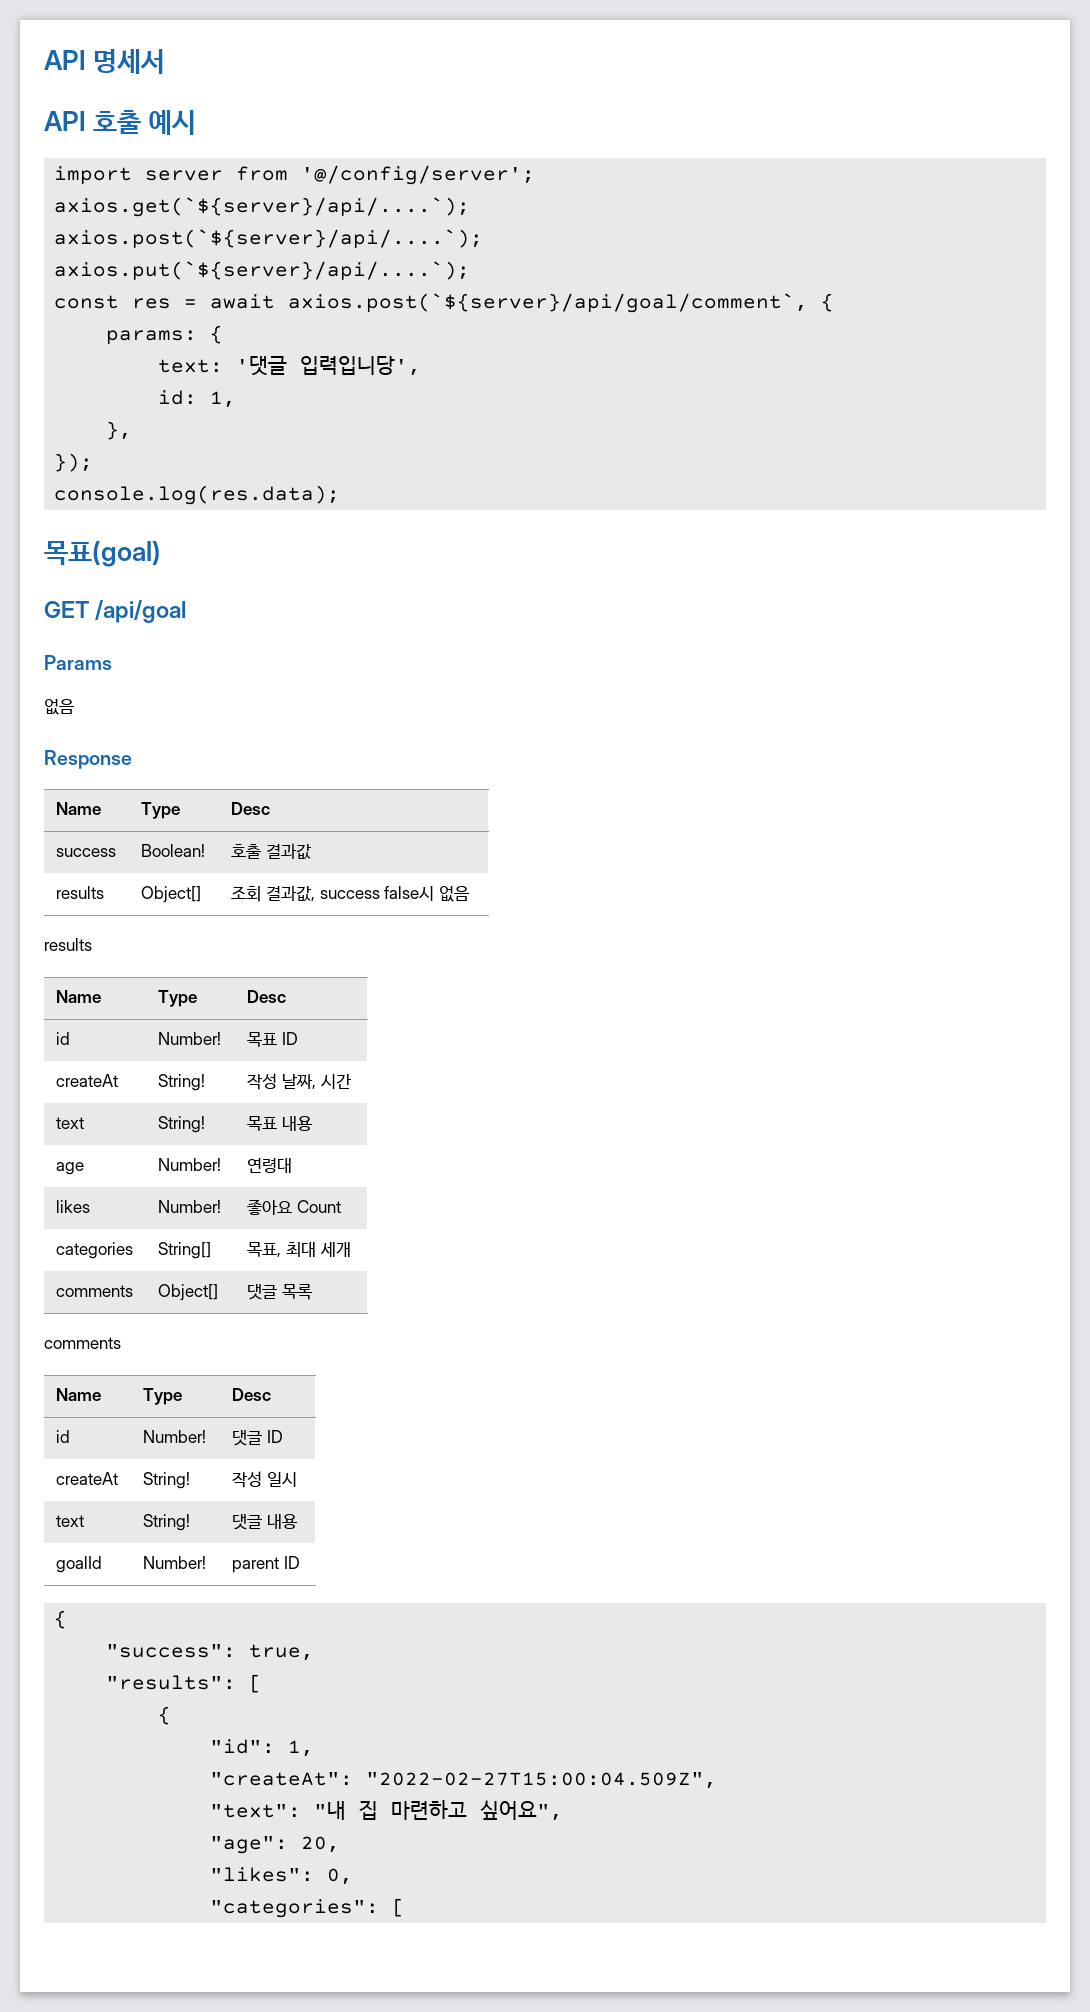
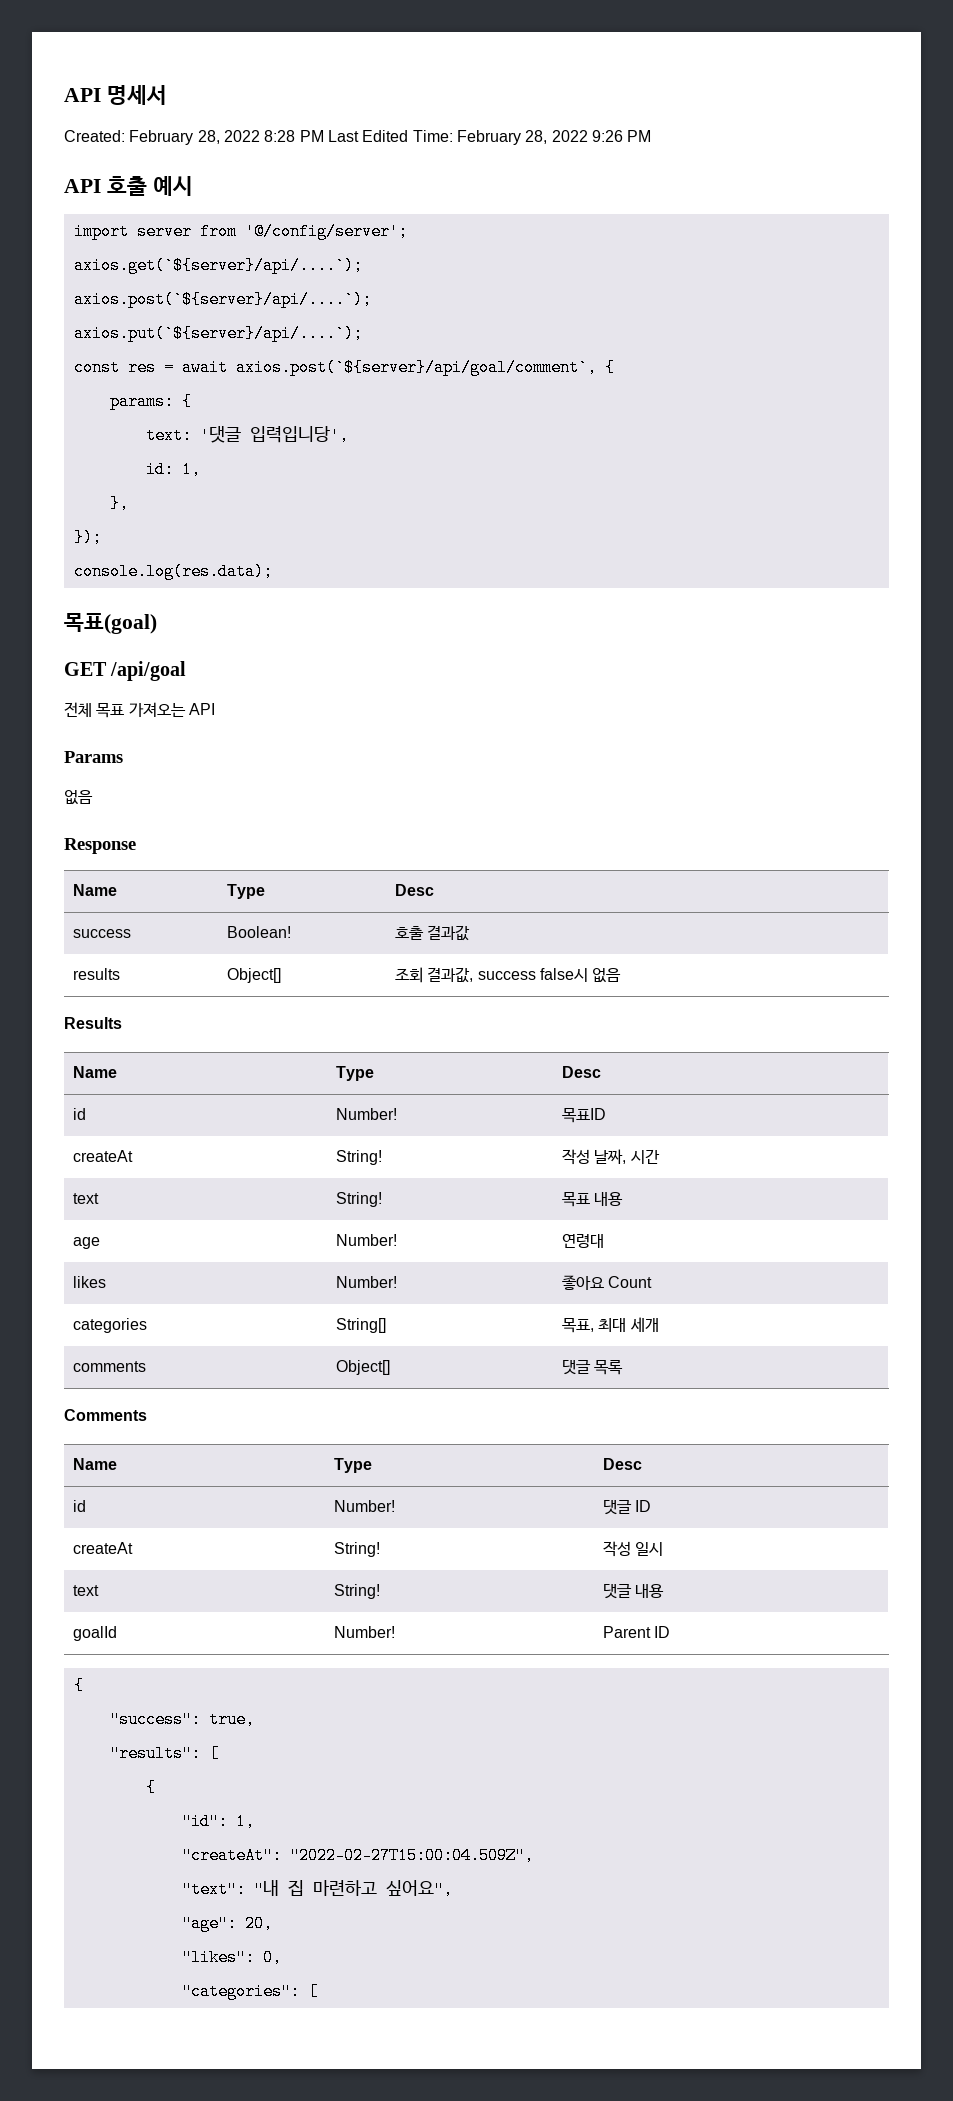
(166, 61) none -> [64,130,652,145] // Created: February 28, 2022 8:28 PM Last Edited Time: February 28, 2022 9:26 PM
(187, 611) none -> [64,702,215,718] // 전체 목표 가져오는 API
[44,938,92,951] [56,990,102,1003] [158,990,198,1007] [247,990,287,1003] [56,1032,71,1045] [158,1032,222,1045] [247,1032,298,1047] results // Name | Type | Desc // id | Number! | 목표 ID -> [64,1017,122,1029] [73,1066,118,1078] [336,1066,375,1081] [562,1066,602,1078] [73,1108,87,1120] [336,1108,398,1120] [562,1108,607,1123] Results // Name | Type | Desc // id | Number! | 목표ID
[44,1337,121,1349] comments -> [64,1409,147,1421] Comments
[232,1557,280,1573] parent -> [603,1626,652,1638] Parent

